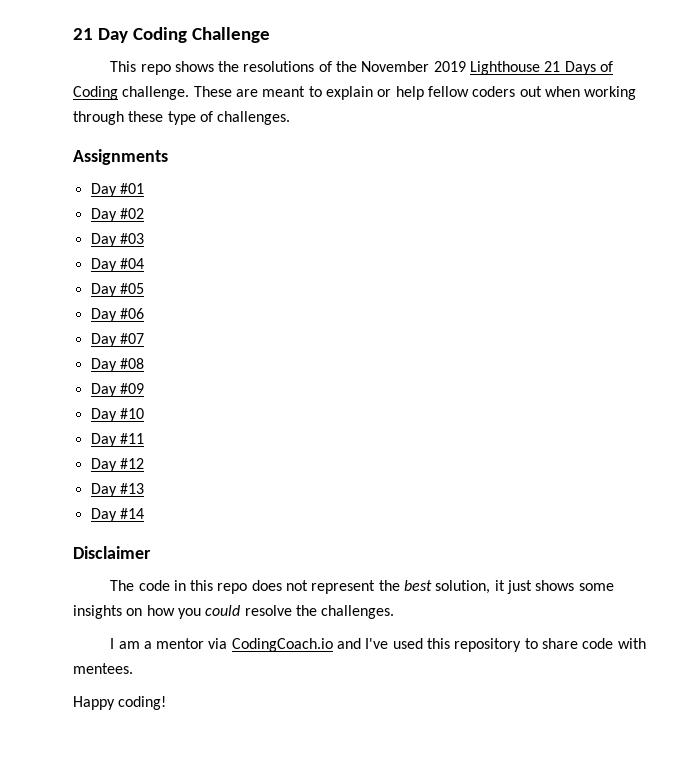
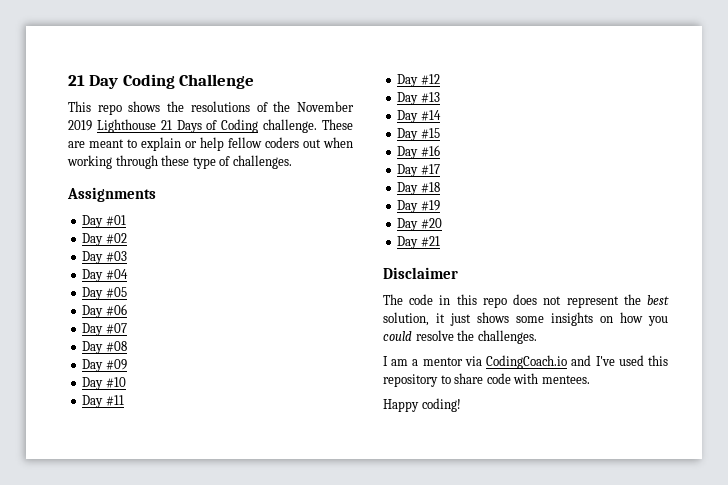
(144, 513) none -> [397,128,440,141] [397,145,440,159] [397,164,440,177] [397,182,440,195] [397,200,440,213] [397,218,442,231] [397,236,440,249] // Day #15 // Day #16 // Day #17 // Day #18 // Day #19 // Day #20 // Day #21

